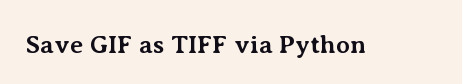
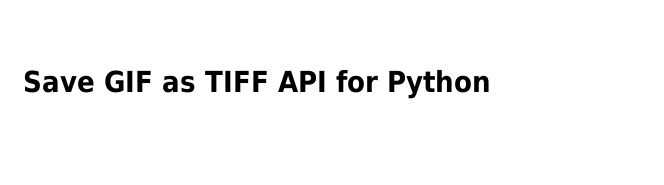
[233,36,273,53] via -> [278,69,378,93] API for

